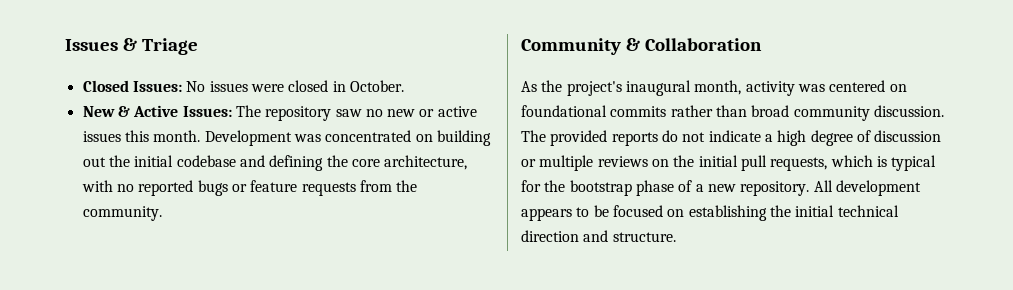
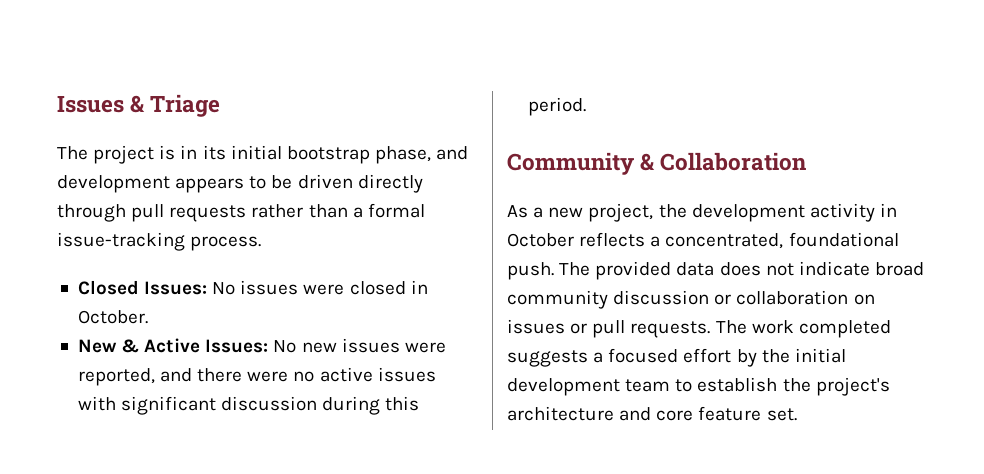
(198, 46) none -> [57,145,469,164] [57,174,423,193] [57,203,425,222] [57,232,262,251] // The project is in its initial bootstrap phase, and development appears to be driven directly through pull requests rather than a formal issue-tracking process.
[235,105,477,121] [82,130,491,146] [82,155,468,171] [81,180,418,196] [82,206,162,221] [521,38,762,55] [521,80,907,96] [521,105,944,121] [521,130,942,146] [521,155,937,171] [521,180,921,196] [521,205,899,221] [521,230,676,242] The repository saw no new or active issues this month. Development was concentrated on building out the initial codebase and defining the core architecture, with no reported bugs or feature requests from the community. // Community & Collaboration // As the project's inaugural month, activity was centered on foundational commits rather than broad community discussion. The provided reports do not indicate a high degree of discussion or multiple reviews on the initial pull requests, which is typical for the bootstrap phase of a new repository. All development appears to be focused on establishing the initial technical direction and structure. -> [273,338,446,353] [77,367,436,386] [77,396,420,415] [527,97,586,116] [507,152,807,175] [507,203,897,222] [507,232,899,249] [507,261,924,280] [507,290,875,309] [507,319,891,338] [507,348,846,367] [507,377,890,396] [507,406,797,421] No new issues were reported, and there were no active issues with significant discussion during this period. // Community & Collaboration // As a new project, the development activity in October reflects a concentrated, foundational push. The provided data does not indicate broad community discussion or collaboration on issues or pull requests. The work completed suggests a focused effort by the initial development team to establish the project's architecture and core feature set.

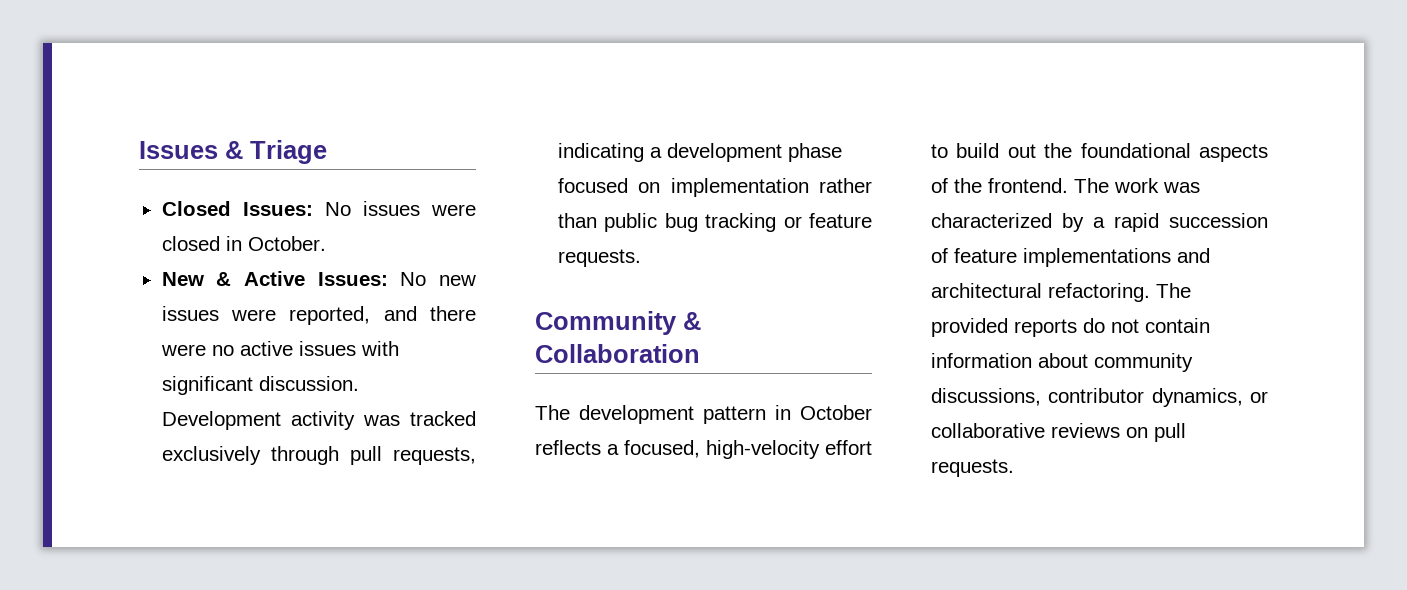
[57,145,469,164] [57,174,423,193] [57,203,425,222] [57,232,262,251] // The project is in its initial bootstrap phase, and development appears to be driven directly through pull requests rather than a formal issue-tracking process. -> (327, 152) none
[221,396,420,415] [527,97,586,116] [507,152,807,175] [507,203,897,222] [507,232,899,249] [507,261,924,280] [507,290,875,309] [507,319,891,338] [507,348,846,367] [507,377,890,396] [507,406,797,421] discussion during this period. // Community & Collaboration // As a new project, the development activity in October reflects a concentrated, foundational push. The provided data does not indicate broad community discussion or collaboration on issues or pull requests. The work completed suggests a focused effort by the initial development team to establish the project's architecture and core feature set. -> [258,376,359,391] [161,411,476,430] [161,446,476,465] [557,143,842,162] [557,178,872,197] [557,213,872,232] [557,249,641,267] [535,311,701,335] [535,344,700,363] [535,405,872,424] [535,440,872,459] [931,143,1268,162] [931,178,1200,193] [931,213,1268,232] [931,248,1210,267] [931,283,1191,302] [931,318,1210,337] [931,353,1193,372] [931,388,1268,407] [931,423,1186,442] [931,459,1014,477] discussion. Development activity was tracked exclusively through pull requests, indicating a development phase focused on implementation rather than public bug tracking or feature requests. // Community & Collaboration // The development pattern in October reflects a focused, high-velocity effort to build out the foundational aspects of the frontend. The work was characterized by a rapid succession of feature implementations and architectural refactoring. The provided reports do not contain information about community discussions, contributor dynamics, or collaborative reviews on pull requests.

